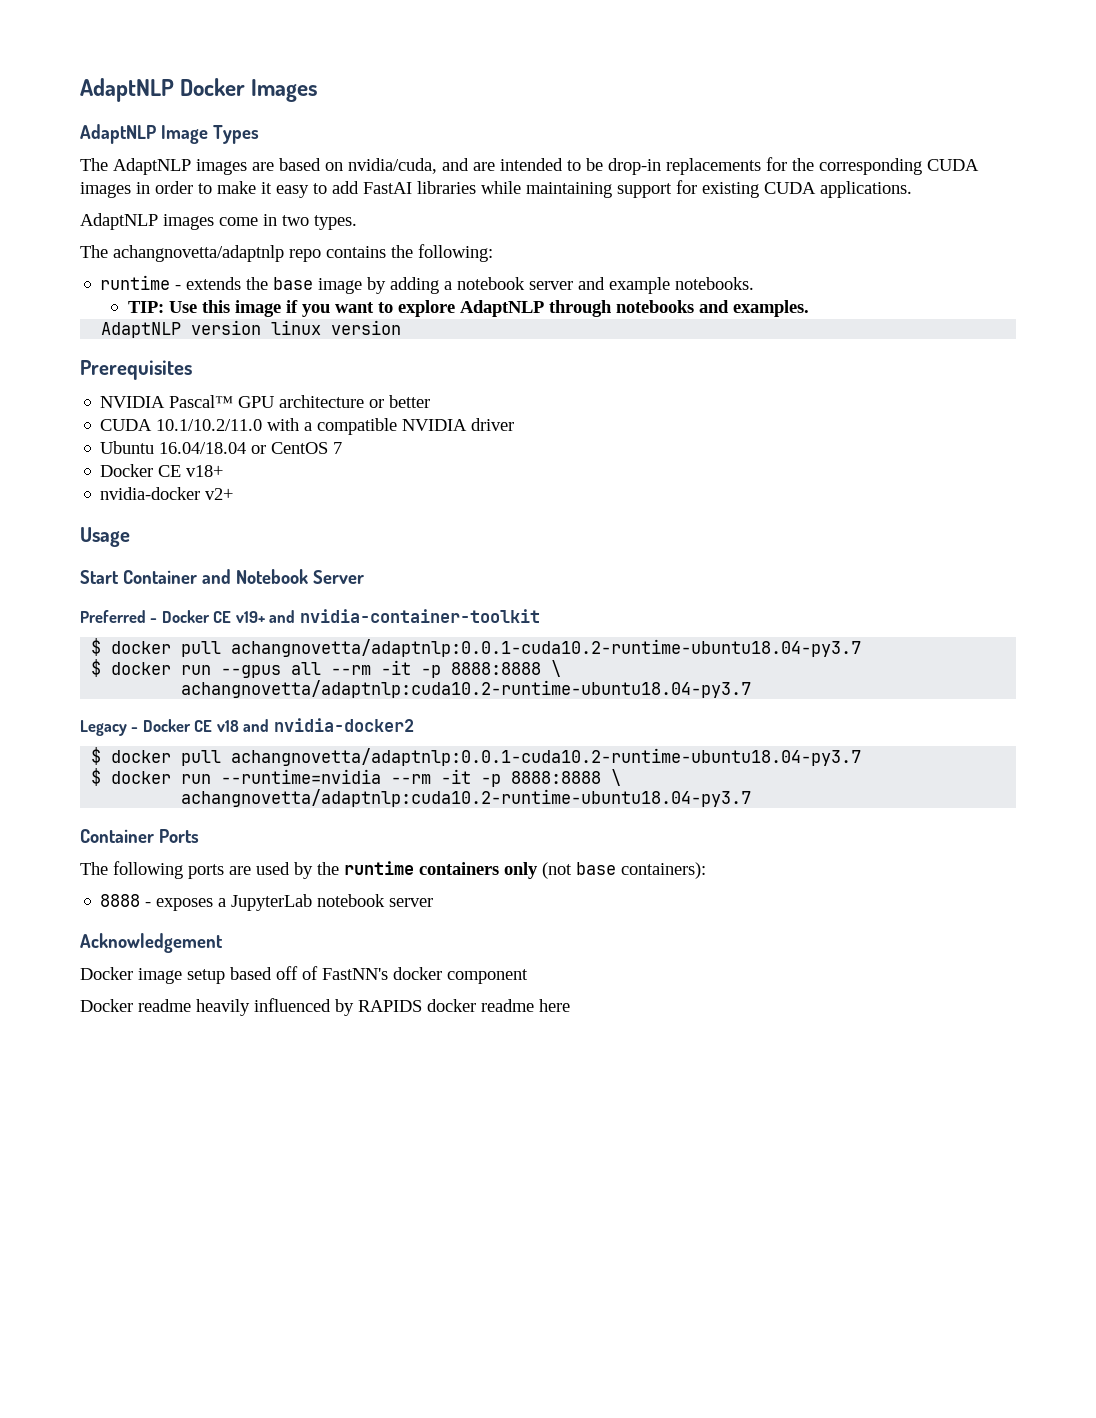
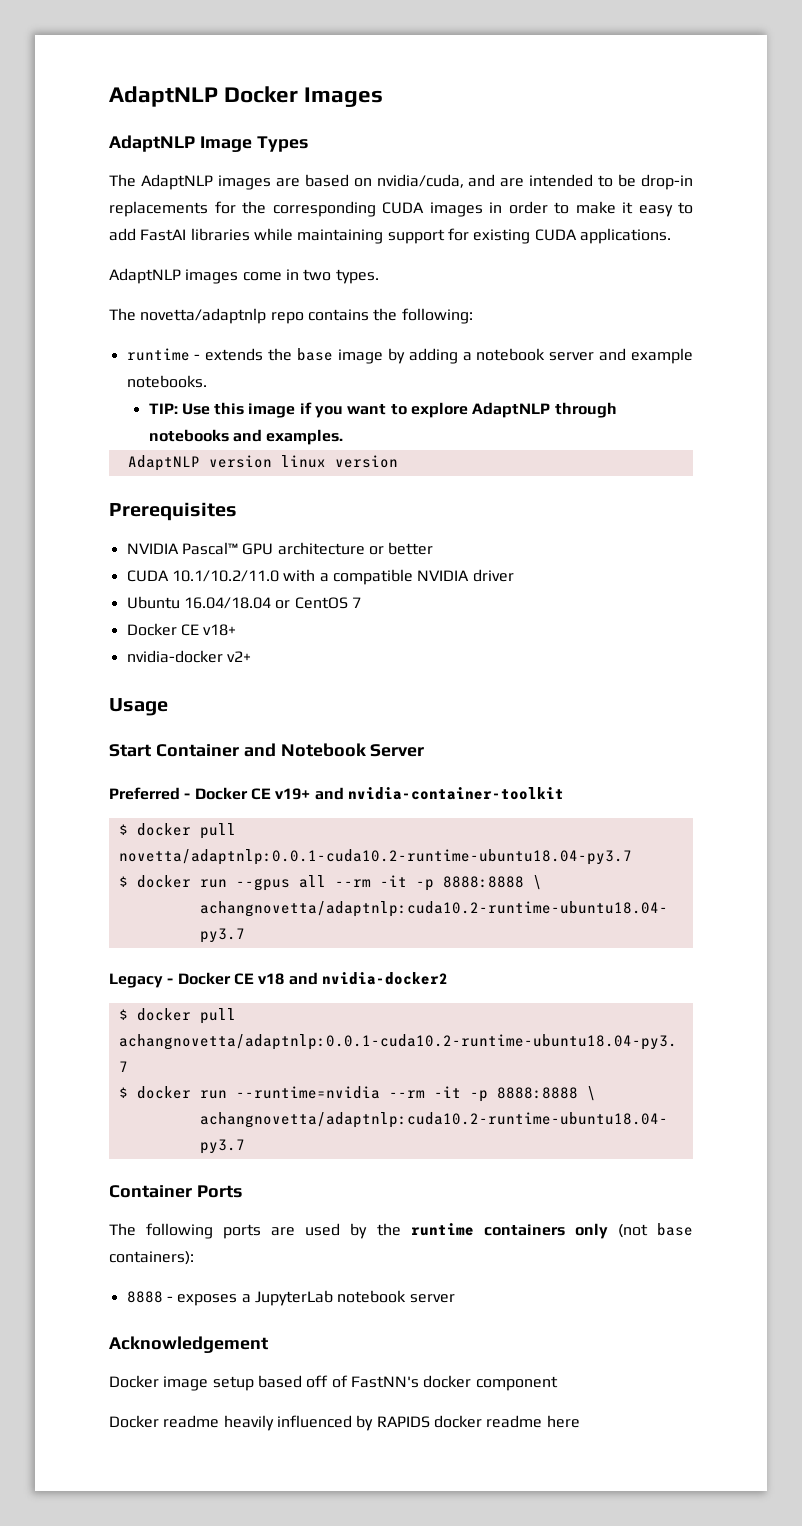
[113,245,284,262] achangnovetta/adaptnlp -> [140,308,267,324] novetta/adaptnlp
[231,639,862,657] achangnovetta/adaptnlp:0.0.1-cuda10.2-runtime-ubuntu18.04-py3.7 -> [118,849,632,865] novetta/adaptnlp:0.0.1-cuda10.2-runtime-ubuntu18.04-py3.7

